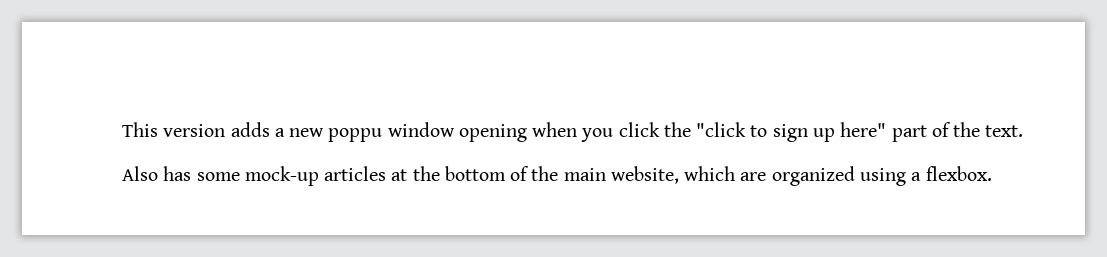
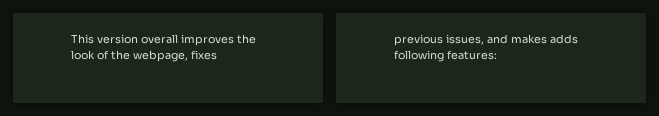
[230,122,1024,142] [122,166,992,186] adds a new poppu window opening when you click the "click to sign up here" part of the text. // Also has some mock-up articles at the bottom of the main website, which are organized using a flexbox. -> [141,34,256,46] [71,50,217,62] [394,34,578,46] [394,50,497,62] overall improves the look of the webpage, fixes previous issues, and makes adds following features:

